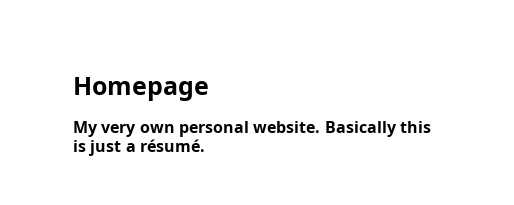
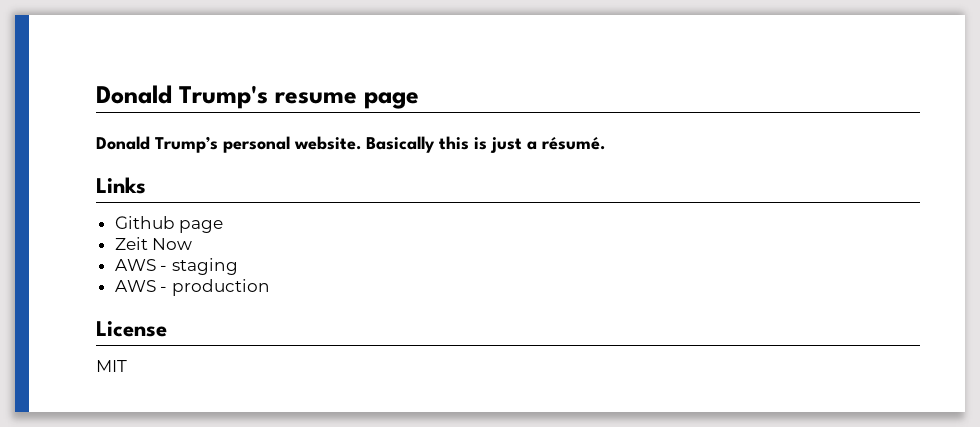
[73,77,209,101] [73,121,175,137] Homepage // My very own -> [96,85,419,109] [96,136,218,153] Donald Trump's resume page // Donald Trump’s
(205, 145) none -> [96,177,146,194] [114,216,224,233] [114,237,193,250] [114,258,238,275] [114,279,270,296] [96,321,167,337] [96,360,127,372] // Links // Github page // Zeit Now // AWS - staging // AWS - production // License // MIT

